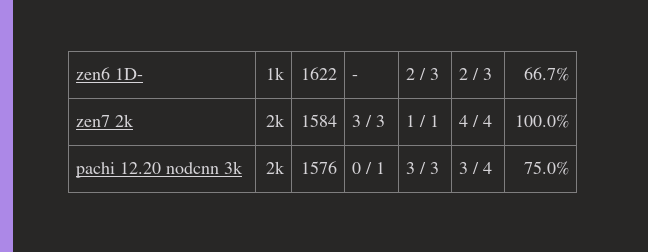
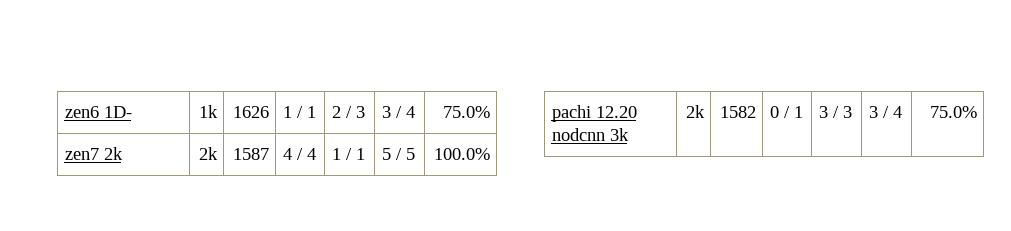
[300,67,337,80] [352,75,359,80] [406,68,440,80] [459,68,493,80] [523,67,569,81] 1622 | - | 2 / 3 | 2 / 3 | 66.7% -> [232,106,269,118] [282,106,316,118] [331,106,365,118] [381,106,415,118] [442,106,490,118] 1626 | 1 / 1 | 2 / 3 | 3 / 4 | 75.0%
[300,114,337,127] [352,115,386,127] [406,115,440,127] [459,115,493,127] 1584 | 3 / 3 | 1 / 1 | 4 / 4 -> [232,148,269,160] [282,148,316,160] [331,148,365,160] [381,148,415,160] 1587 | 4 / 4 | 1 / 1 | 5 / 5
[300,161,337,174] 1576 -> [719,106,756,118] 1582

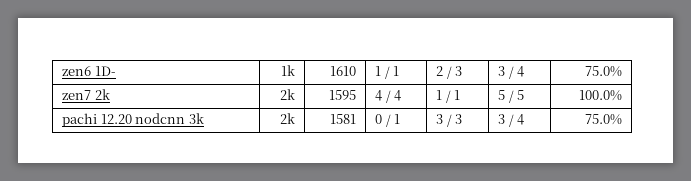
[232,106,269,118] 1626 -> [329,66,356,76] 1610
[232,148,269,160] 1587 -> [328,90,356,100] 1595
[719,106,756,118] 1582 -> [329,114,356,124] 1581

